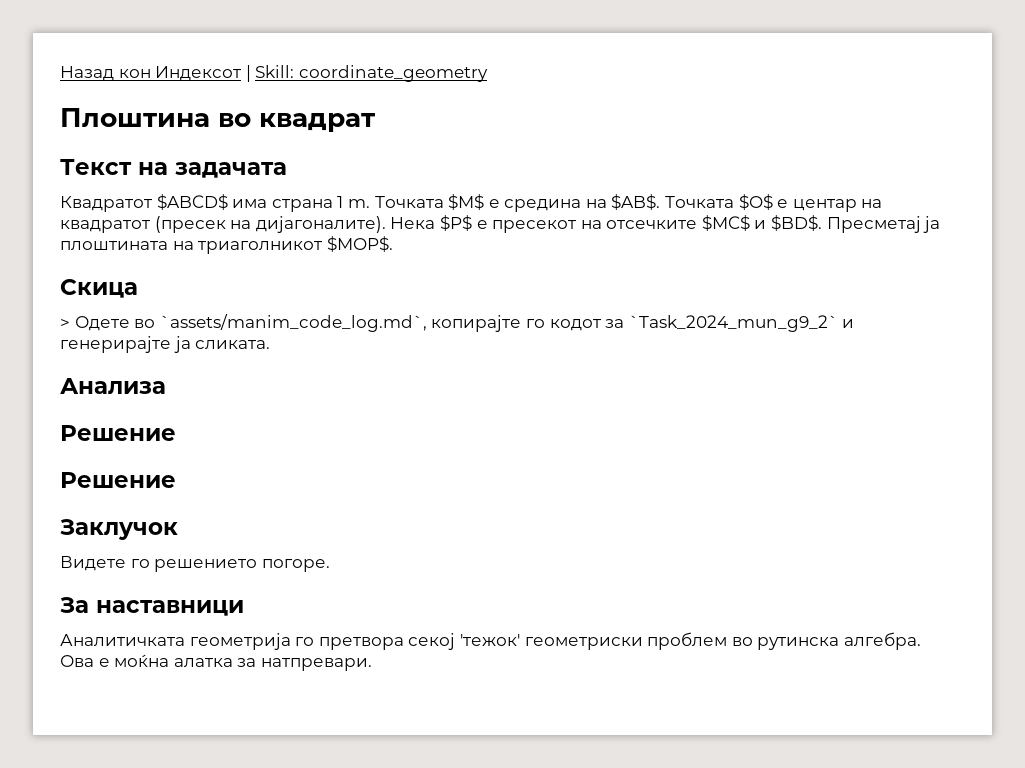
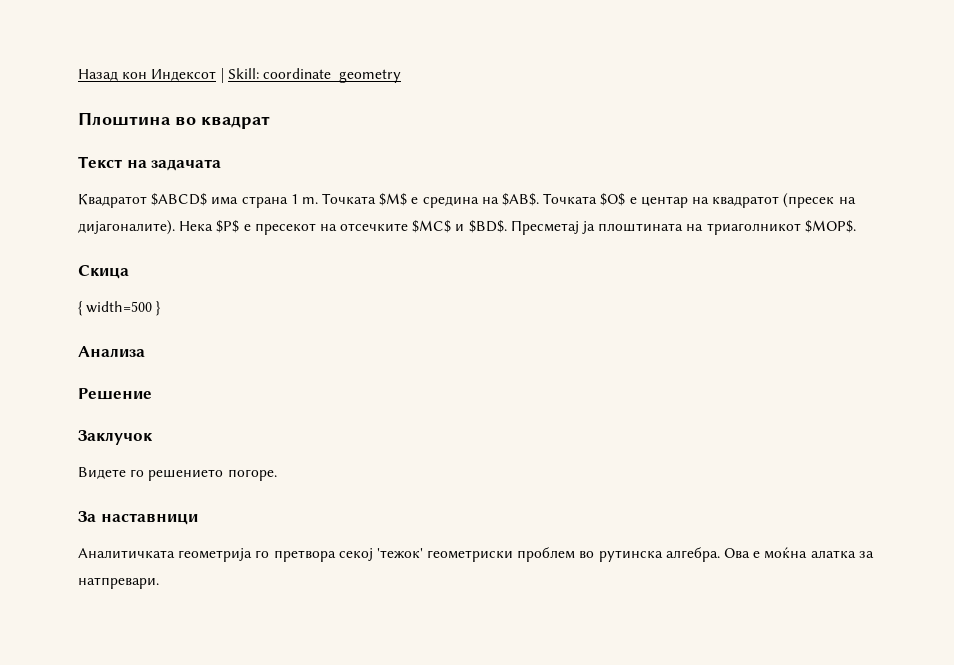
[60,314,855,332] [60,336,271,353] > Одете во `assets/manim_code_log.md`, копирајте го кодот за `Task_2024_mun_g9_2` и генерирајте ја сликата. -> [78,301,162,316] { width=500 }
[60,472,176,488] // Решение -> (152, 394) none

